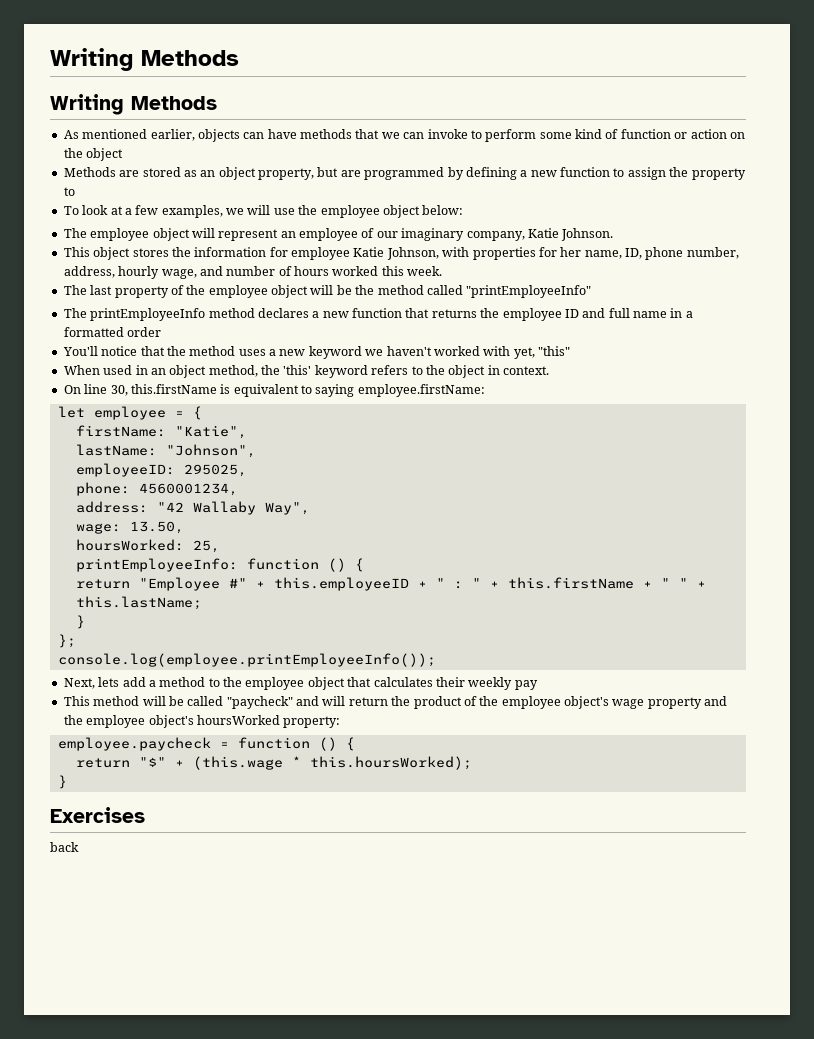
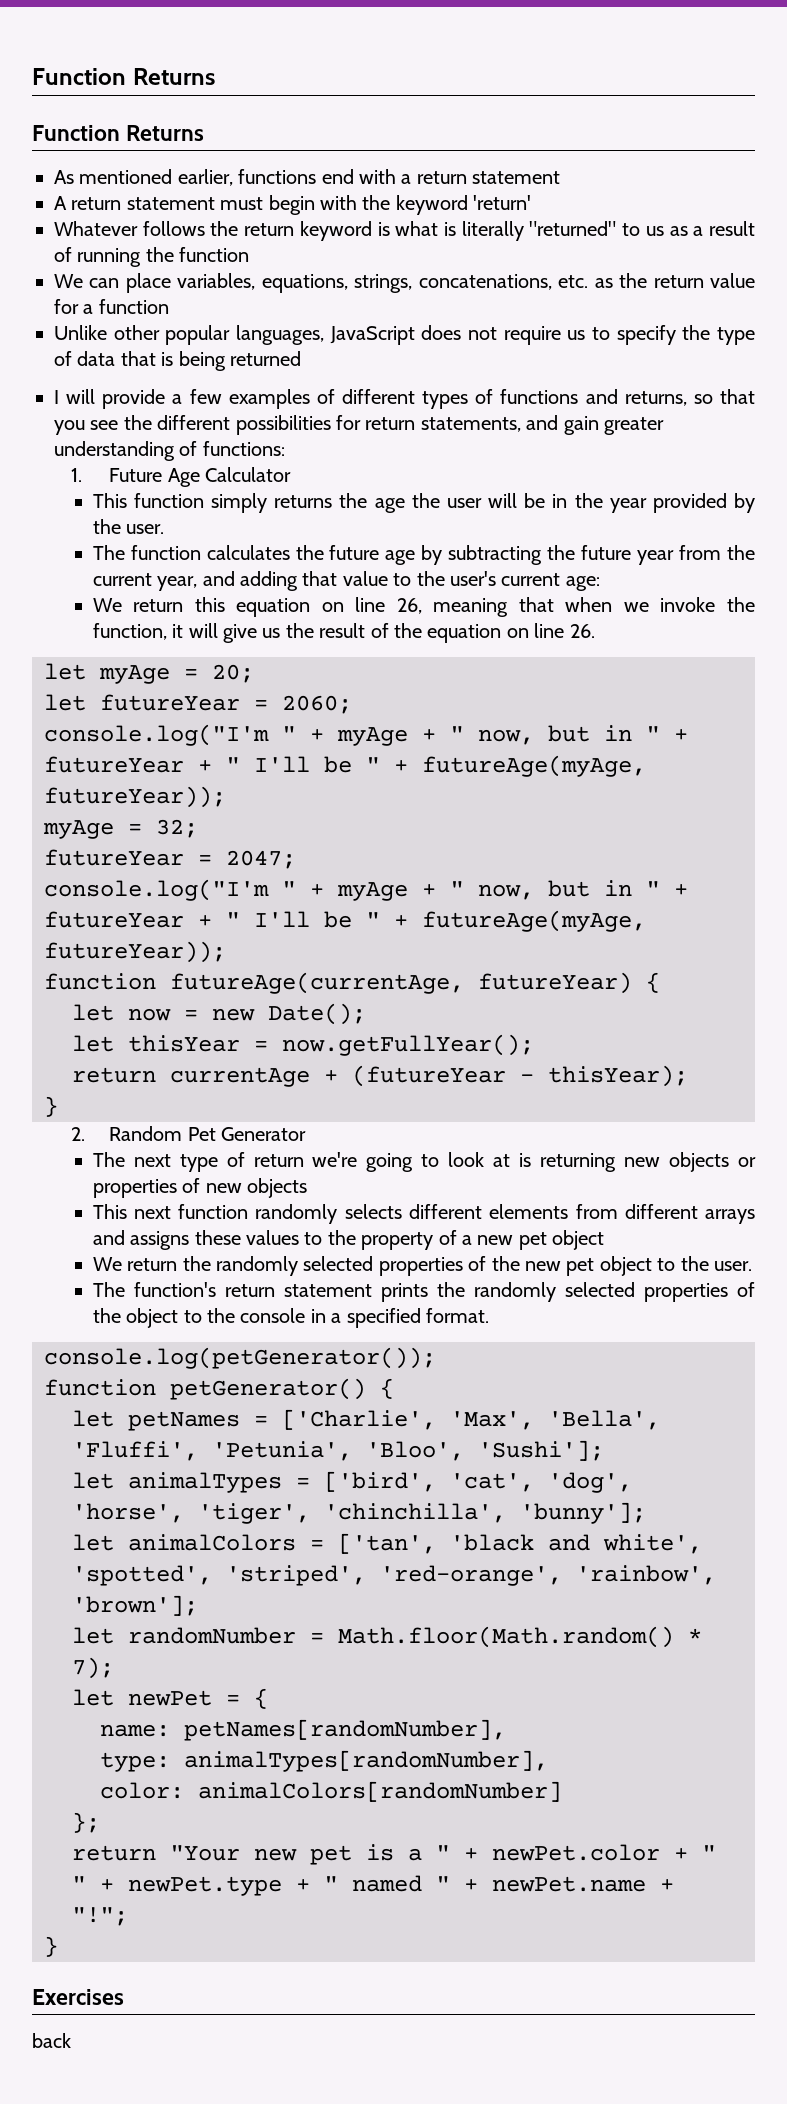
[50,48,239,71] [50,94,217,115] Writing Methods // Writing Methods -> [32,68,215,85] [32,125,205,141] Function Returns // Function Returns
[197,129,745,142] [63,148,124,161] [63,167,746,180] [63,187,75,196] [63,205,464,218] [63,228,614,241] [63,247,739,260] [63,266,443,279] [63,285,592,298] [63,308,693,321] [63,327,162,337] [62,346,570,359] [63,365,549,378] [63,384,485,397] [57,406,202,420] [75,425,247,439] [75,444,256,458] [75,463,247,477] [75,482,238,496] [75,501,310,515] [75,521,184,534] [75,539,220,553] [75,558,364,572] [75,577,634,591] objects can have methods that we can invoke to perform some kind of function or action on the object // Methods are stored as an object property, but are programmed by defining a new function to assign the property to // To look at a few examples, we will use the employee object below: // The employee object will represent an employee of our imaginary company, Katie Johnson. // This object stores the information for employee Katie Johnson, with properties for her name, ID, phone number, address, hourly wage, and number of hours worked this week. // The last property of the employee object will be the method called "printEmployeeInfo" // The printEmployeeInfo method declares a new function that returns the employee ID and full name in a formatted order // You'll notice that the method uses a new keyword we haven't worked with yet, "this" // When used in an object method, the 'this' keyword refers to the object in context. // On line 30, this.firstName is equivalent to saying employee.firstName: // let employee = { // firstName: "Katie", // lastName: "Johnson", // employeeID: 295025, // phone: 4560001234, // address: "42 Wallaby Way", // wage: 13.50, // hoursWorked: 25, // printEmployeeInfo: function () { // return "Employee #" + this.employeeID + " : " + this.firstName -> [238,169,561,184] [54,195,532,215] [54,221,755,241] [54,247,250,267] [54,273,756,293] [54,299,169,314] [54,325,755,345] [54,351,301,371] [54,389,755,409] [54,415,664,435] [54,441,285,461] [70,467,292,487] [92,493,756,513] [92,519,165,534] [92,545,755,565] [92,571,600,591] [92,597,756,617] [92,623,595,643] [44,663,254,684] [44,694,352,714] [44,724,688,746] [44,755,646,777] [44,786,226,808] [43,819,198,839] [44,849,296,869] [44,879,688,901] [44,910,646,932] [44,941,226,963] [44,972,660,994] [72,1003,366,1025] [72,1034,534,1056] [72,1065,688,1087] [44,1096,58,1117] [70,1126,307,1141] [92,1152,756,1172] [92,1178,307,1198] [92,1204,756,1224] [92,1230,605,1250] [92,1256,752,1276] [92,1282,755,1302] [92,1308,489,1328] [44,1347,436,1369] [44,1378,394,1400] [72,1409,660,1431] [72,1440,604,1461] [72,1471,632,1493] [72,1502,646,1524] [72,1533,702,1554] [72,1565,716,1586] [72,1595,198,1616] [72,1626,702,1648] [72,1657,114,1679] [72,1688,268,1709] [100,1719,506,1741] [100,1750,548,1772] [100,1781,562,1802] [72,1812,100,1833] [72,1844,660,1865] functions end with a return statement // A return statement must begin with the keyword 'return' // Whatever follows the return keyword is what is literally "returned" to us as a result of running the function // We can place variables, equations, strings, concatenations, etc. as the return value for a function // Unlike other popular languages, JavaScript does not require us to specify the type of data that is being returned // I will provide a few examples of different types of functions and returns, so that you see the different possibilities for return statements, and gain greater understanding of functions: // 1. Future Age Calculator // This function simply returns the age the user will be in the year provided by the user. // The function calculates the future age by subtracting the future year from the current year, and adding that value to the user's current age: // We return this equation on line 26, meaning that when we invoke the function, it will give us the result of the equation on line 26. // let myAge = 20; // let futureYear = 2060; // console.log("I'm " + myAge + " now, but in " + futureYear + " I'll be " + futureAge(myAge, futureYear)); // myAge = 32; // futureYear = 2047; // console.log("I'm " + myAge + " now, but in " + futureYear + " I'll be " + futureAge(myAge, futureYear)); // function futureAge(currentAge, futureYear) { // let now = new Date(); // let thisYear = now.getFullYear(); // return currentAge + (futureYear - thisYear); // } // 2. Random Pet Generator // The next type of return we're going to look at is returning new objects or properties of new objects // This next function randomly selects different elements from different arrays and assigns these values to the property of a new pet object // We return the randomly selected properties of the new pet object to the user. // The function's return statement prints the randomly selected properties of the object to the console in a specified format. // console.log(petGenerator()); // function petGenerator() { // let petNames = ['Charlie', 'Max', 'Bella', 'Fluffi', 'Petunia', 'Bloo', 'Sushi']; // let animalTypes = ['bird', 'cat', 'dog', 'horse', 'tiger', 'chinchilla', 'bunny']; // let animalColors = ['tan', 'black and white', 'spotted', 'striped', 'red-orange', 'rainbow', 'brown']; // let randomNumber = Math.floor(Math.random() * 7); // let newPet = { // name: petNames[randomNumber], // type: animalTypes[randomNumber], // color: animalColors[randomNumber] // }; // return "Your new pet is a " + newPet.color
[75,596,202,610] [75,615,85,629] [57,634,76,648] [57,653,436,667] [63,677,538,690] [63,696,728,709] [63,715,341,728] [57,737,355,751] [75,756,472,770] this.lastName; // } // }; // console.log(employee.printEmployeeInfo()); // Next, lets add a method to the employee object that calculates their weekly pay // This method will be called "paycheck" and will return the product of the employee object's wage property and the employee object's hoursWorked property: // employee.paycheck = function () { // return "$" + (this.wage * this.hoursWorked); -> [128,1875,674,1896] [72,1907,128,1926] newPet.type + " named " + newPet.name + "!";

